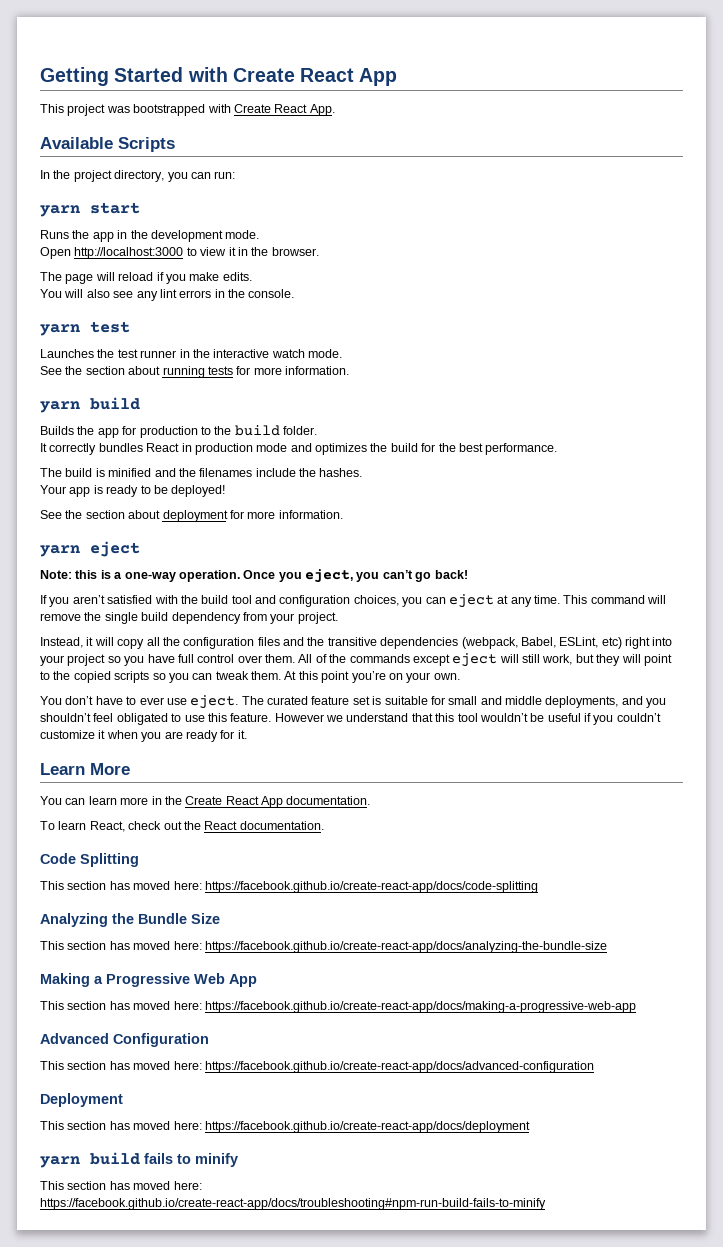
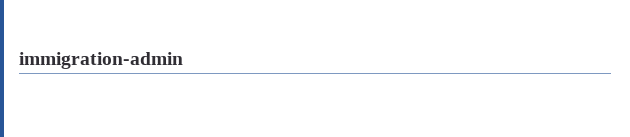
[40,67,398,86] [40,104,335,116] [40,137,175,152] [40,170,236,182] [40,202,140,217] [40,230,260,242] [40,247,319,259] [40,272,252,284] [40,289,295,301] [40,321,130,336] [40,349,342,358] [40,366,349,378] [40,397,140,413] [40,425,317,438] [40,443,558,455] [40,468,363,477] [40,485,226,497] [40,510,343,522] [40,541,140,557] [40,569,468,583] [40,594,667,608] [40,612,338,624] [40,637,673,649] [40,653,672,667] [40,671,460,683] [40,695,667,709] [40,713,661,725] [40,730,247,742] [40,763,130,775] [40,796,371,808] [40,821,324,832] [40,853,139,867] [40,881,538,893] [40,913,220,927] [40,941,607,953] [40,973,257,987] [40,1001,636,1013] [40,1033,209,1047] [40,1061,594,1073] [40,1093,123,1107] [40,1121,530,1133] [40,1152,238,1168] [40,1181,202,1190] [40,1198,546,1210] Getting Started with Create React App // This project was bootstrapped with Create React App. // Available Scripts // In the project directory, you can run: // yarn start // Runs the app in the development mode. // Open http://localhost:3000 to view it in the browser. // The page will reload if you make edits. // You will also see any lint errors in the console. // yarn test // Launches the test runner in the interactive watch mode. // See the section about running tests for more information. // yarn build // Builds the app for production to the build folder. // It correctly bundles React in production mode and optimizes the build for the best performance. // The build is minified and the filenames include the hashes. // Your app is ready to be deployed! // See the section about deployment for more information. // yarn eject // Note: this is a one-way operation. Once you eject, you can’t go back! // If you aren’t satisfied with the build tool and configuration choices, you can eject at any time. This command will remove the single build dependency from your project. // Instead, it will copy all the configuration files and the transitive dependencies (webpack, Babel, ESLint, etc) right into your project so you have full control over them. All of the commands except eject will still work, but they will point to the copied scripts so you can tweak them. At this point you’re on your own. // You don’t have to ever use eject. The curated feature set is suitable for small and middle deployments, and you shouldn’t feel obligated to use this feature. However we understand that this tool wouldn’t be useful if you couldn’t customize it when you are ready for it. // Learn More // You can learn more in the Create React App documentation. // To learn React, check out the React documentation. // Code Splitting // This section has moved here: https://facebook.github.io/create-react-app/docs/code-splitting // Analyzing the Bundle Size // This section has moved here: https://facebook.github.io/create-react-app/docs/analyzing-the-bundle-size // Making a Progressive Web App // This section has moved here: https://facebook.github.io/create-react-app/docs/making-a-progressive-web-app // Advanced Configuration // This section has moved here: https://facebook.github.io/create-react-app/docs/advanced-configuration // Deployment // This section has moved here: https://facebook.github.io/create-react-app/docs/deployment // yarn build fails to minify // This section has moved here: https://facebook.github.io/create-react-app/docs/troubleshooting#npm-run-build-fails-to-minify -> [19,52,183,69] immigration-admin

